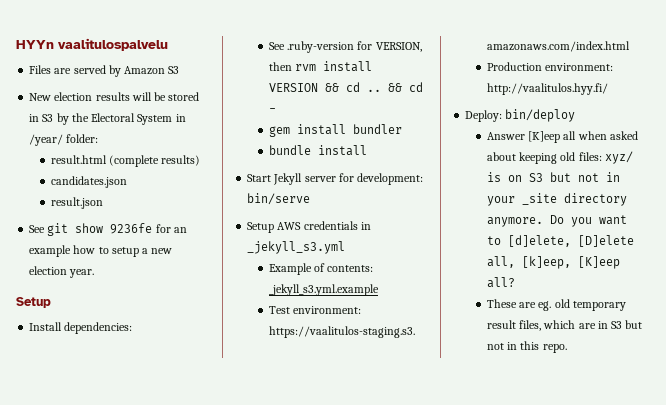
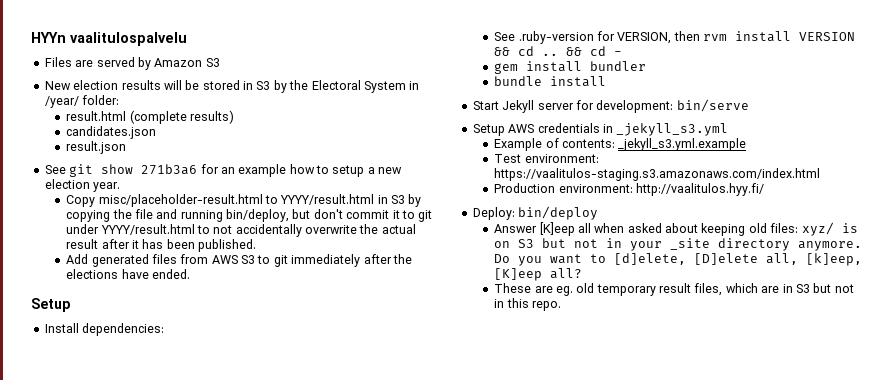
[110,223,153,234] 9236fe -> [141,164,198,175] 271b3a6
(95, 273) none -> [66,194,422,207] [66,209,433,222] [66,224,416,237] [66,239,257,252] [66,254,412,267] [66,269,190,279] // Copy misc/placeholder-result.html to YYYY/result.html in S3 by copying the file and running bin/deploy, but don't commit it to git under YYYY/result.html to not accidentally overwrite the actual result after it has been published. // Add generated files from AWS S3 to git immediately after the elections have ended.

